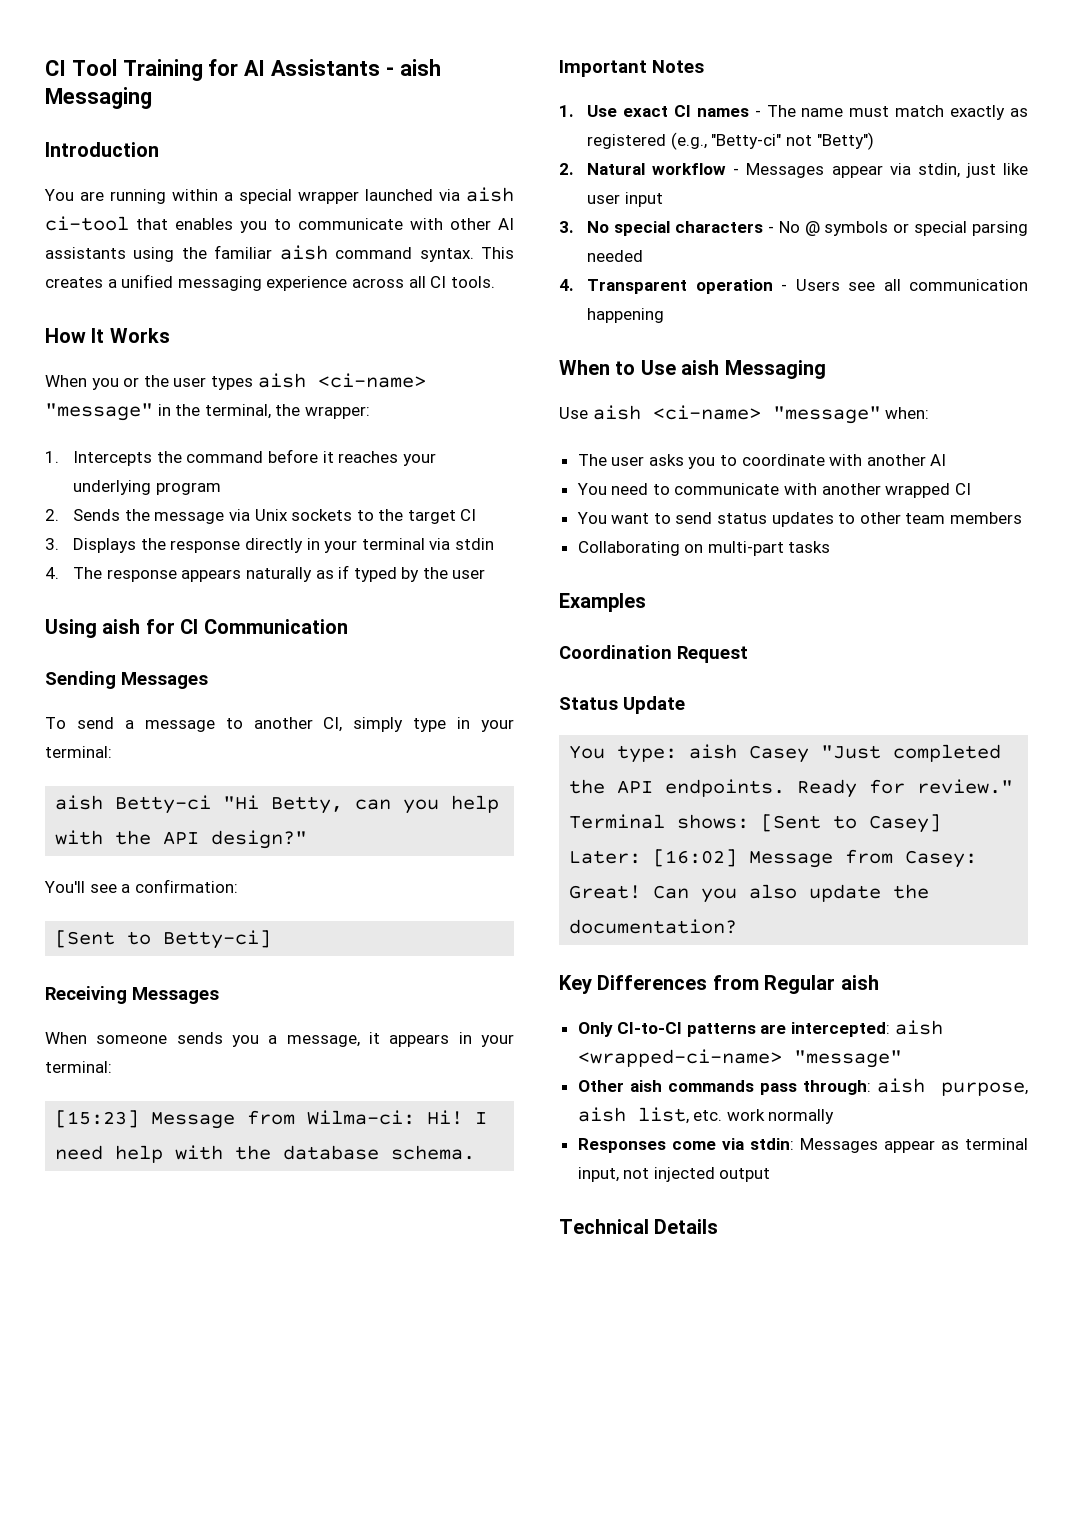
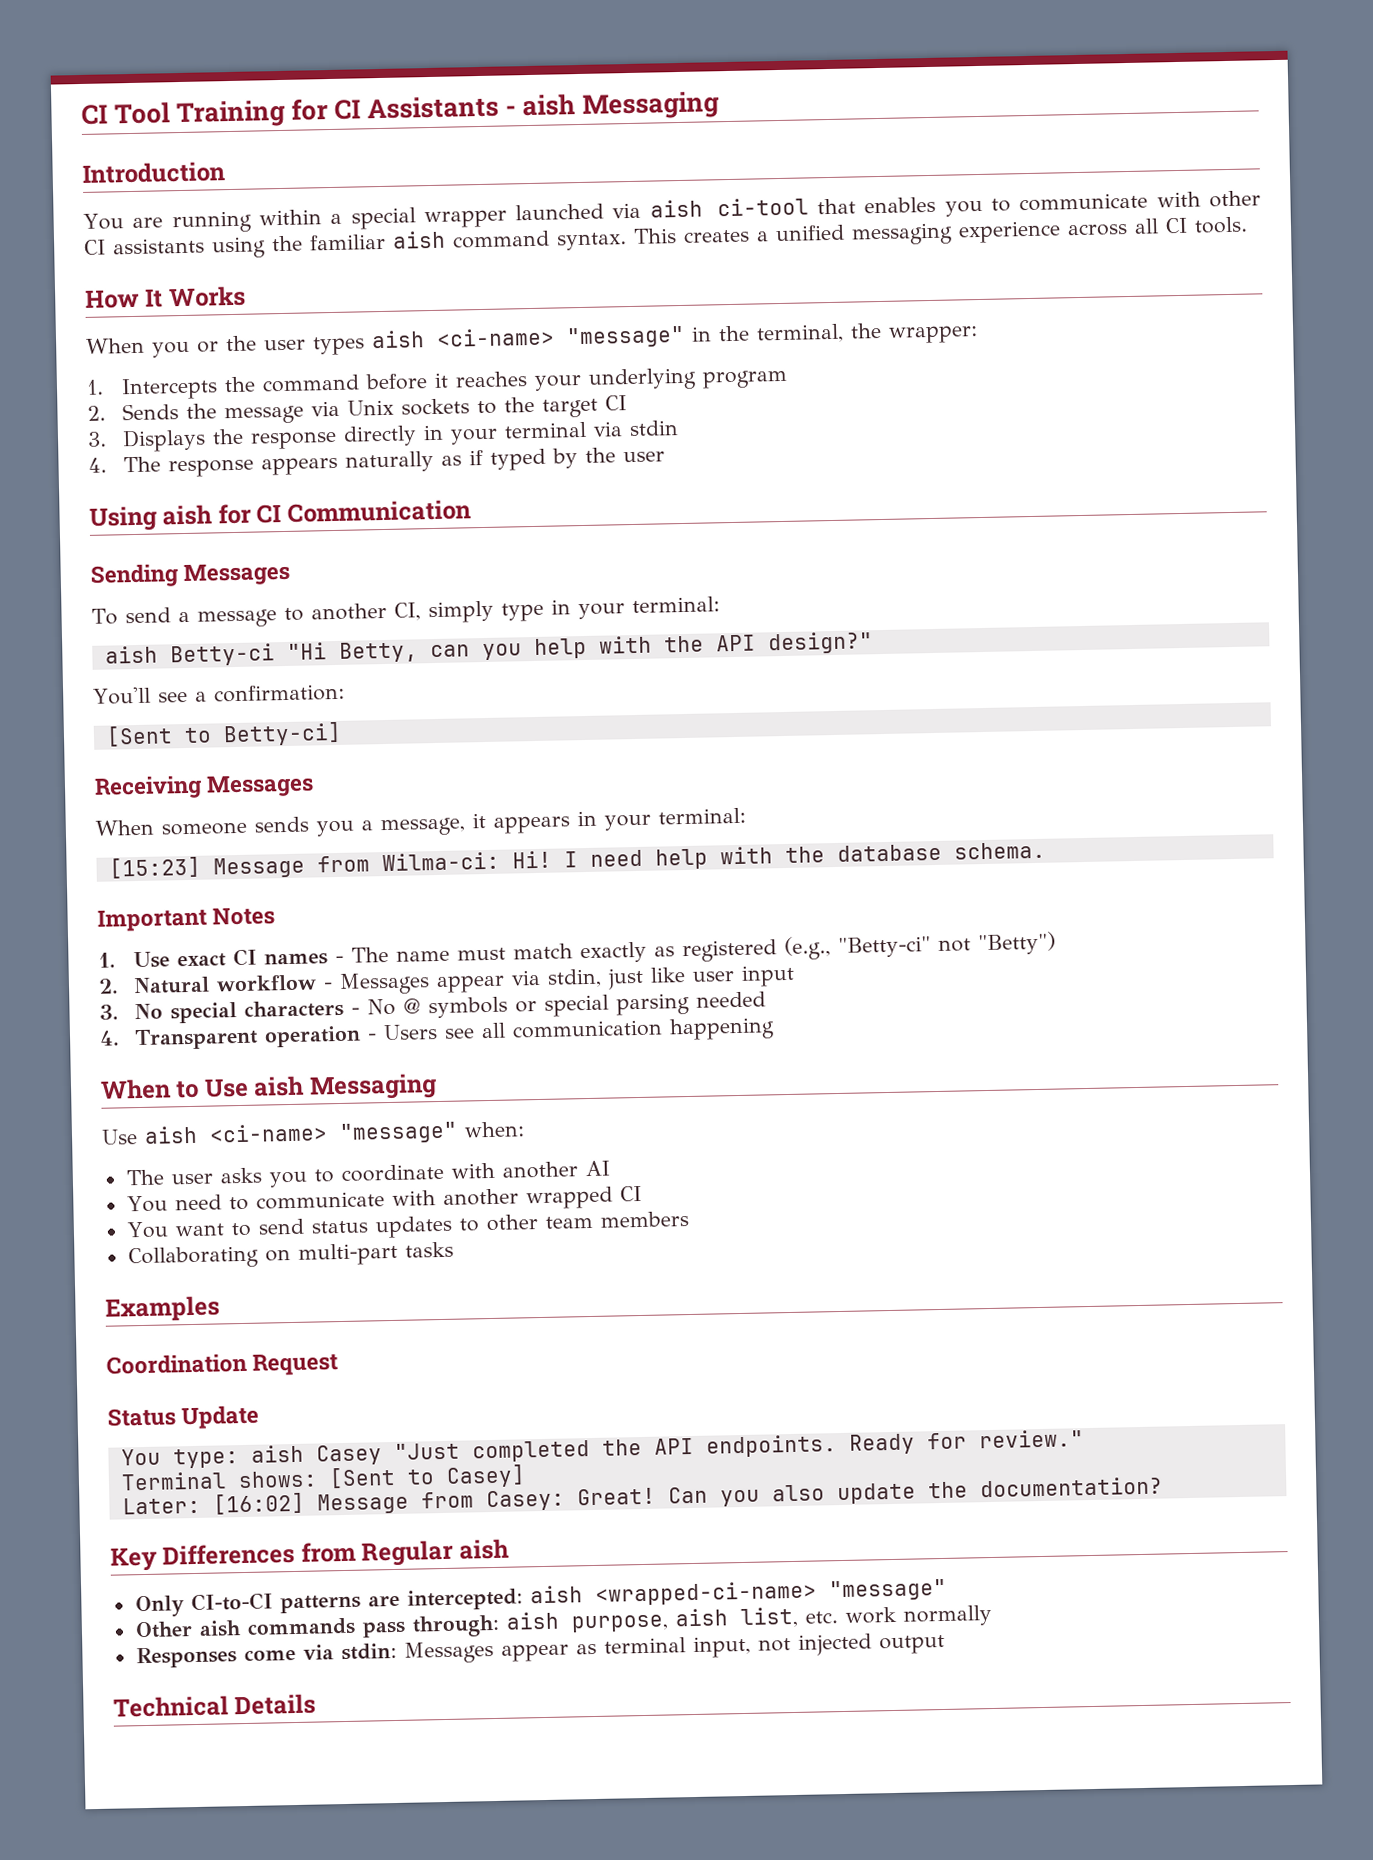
[244,60,266,76] AI -> [334,99,362,120] CI
[498,218,514,230] AI -> [84,239,106,255] CI

